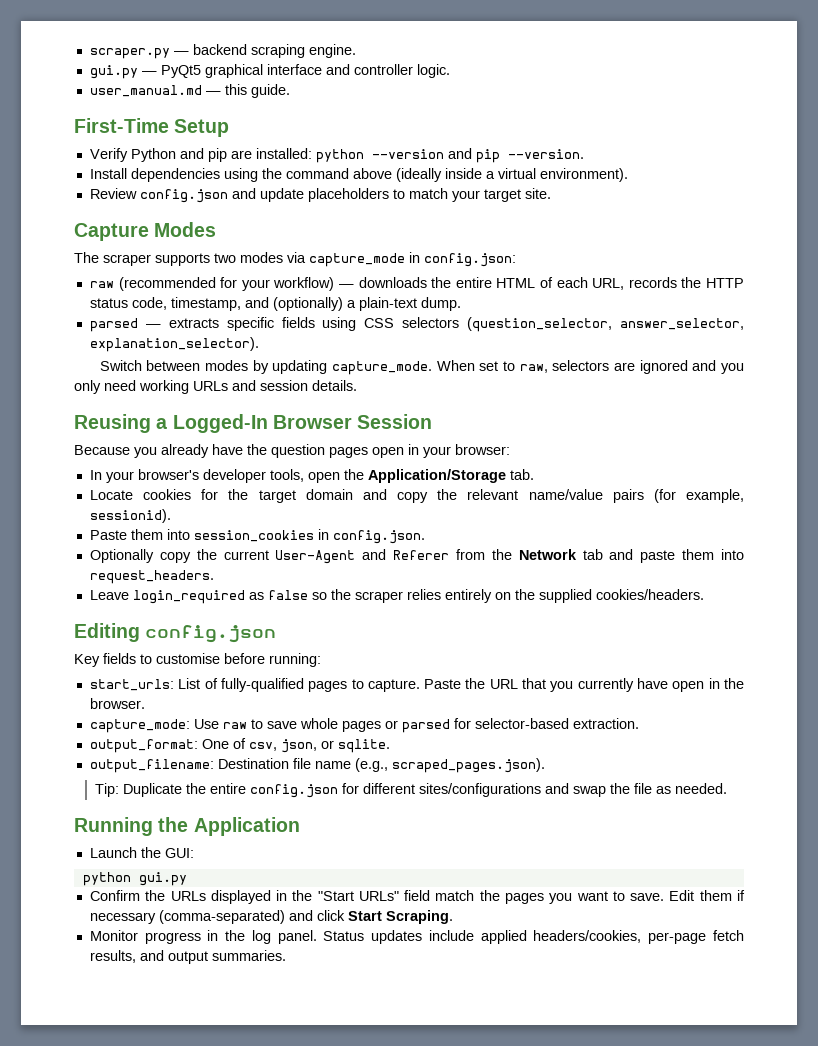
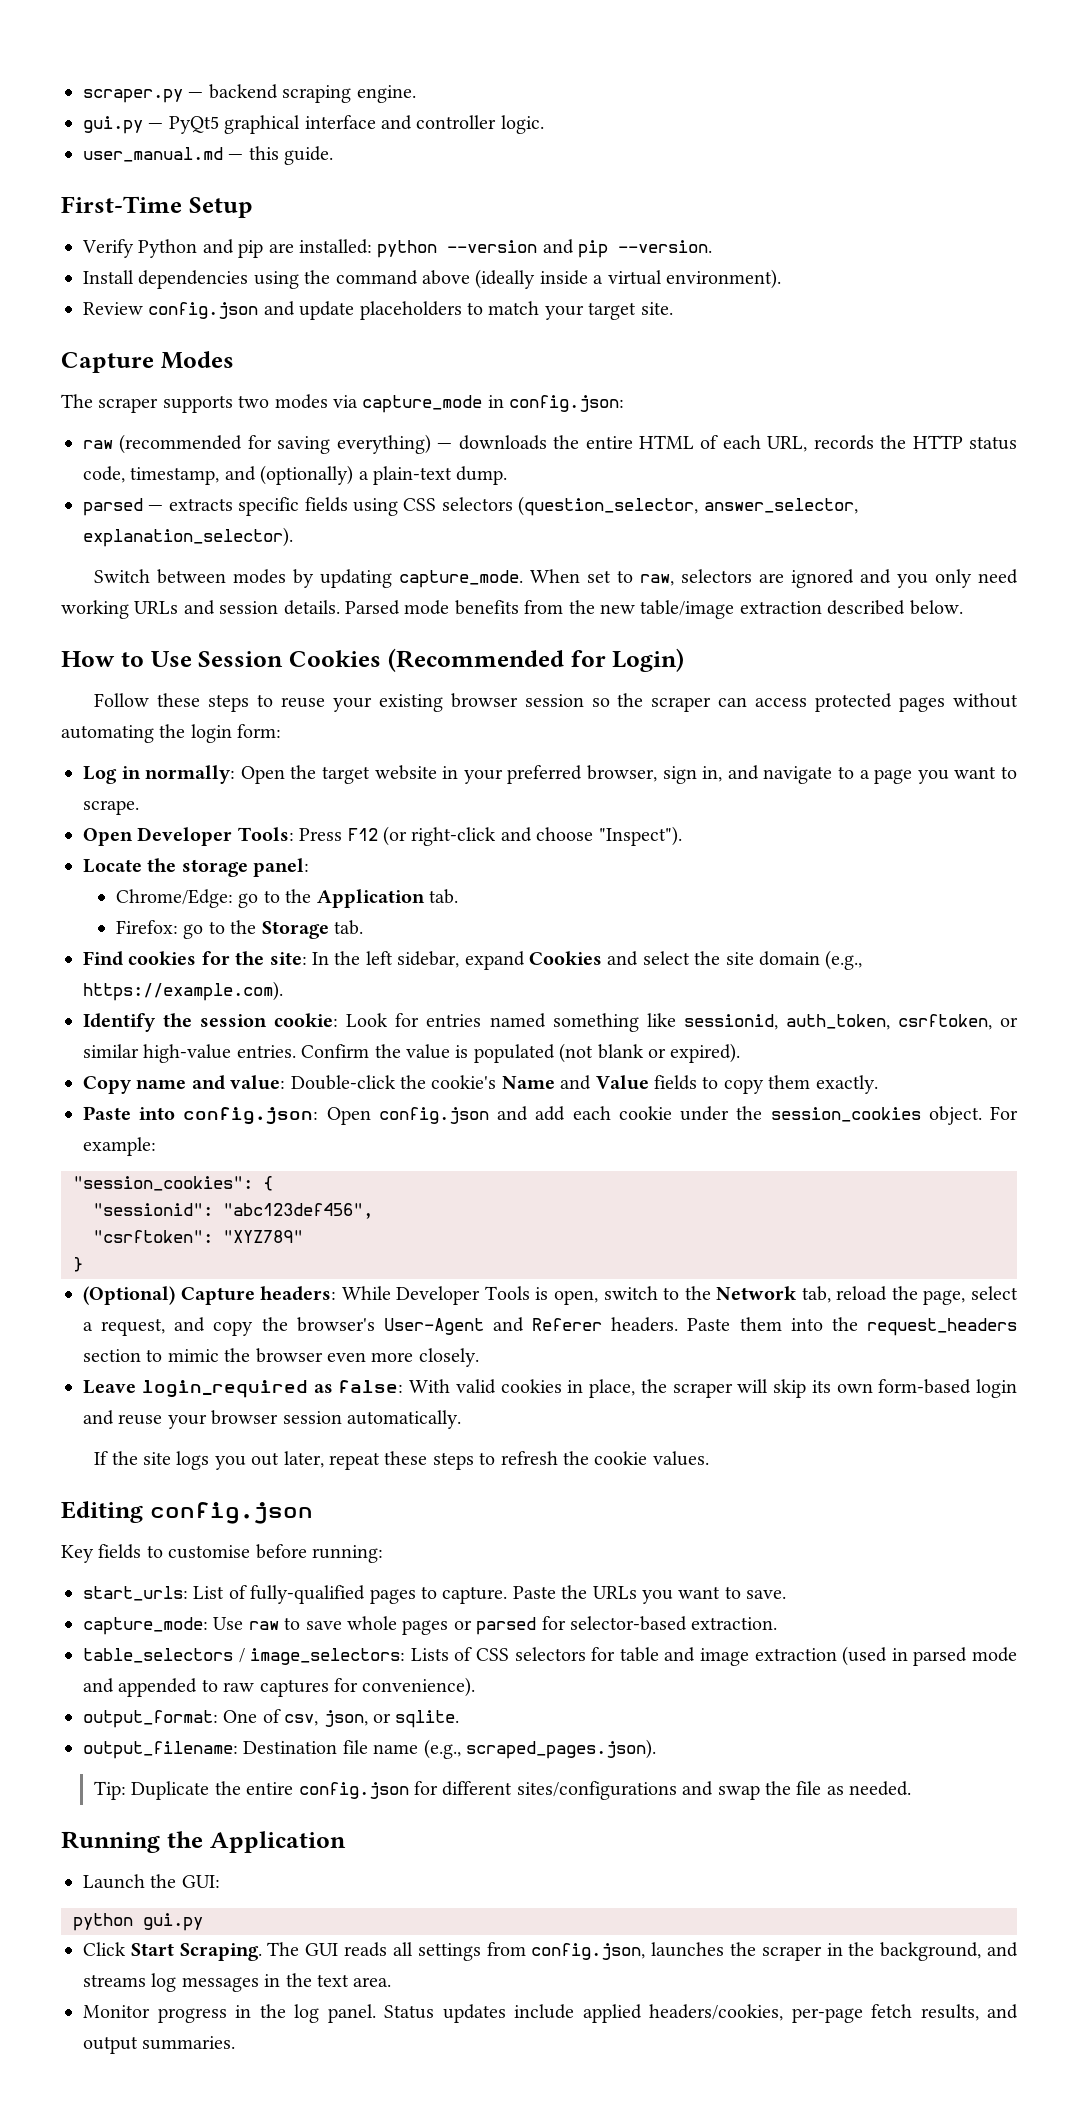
[241,277,335,291] your workflow) -> [277,434,431,454] saving everything)
[74,414,433,433] [74,444,510,458] [89,469,534,483] [89,489,744,503] [89,509,171,523] [89,529,425,544] [89,549,744,564] [89,570,214,584] [89,589,704,604] // Reusing a Logged-In Browser Session // Because you already have the question pages open in your browser: // In your browser's developer tools, open the Application/Storage tab. // Locate cookies for the target domain and copy the relevant name/value pairs (for example, sessionid). // Paste them into session_cookies in config.json. // Optionally copy the current User-Agent and Referer from the Network tab and paste them into request_headers. // Leave login_required as false so the scraper relies entirely on the supplied cookies/headers. -> [345,600,963,619] [61,648,685,672] [94,693,1019,712] [61,724,282,743] [83,765,1018,784] [83,800,139,815] [83,826,682,846] [83,858,310,877] [116,889,459,908] [116,920,364,939] [83,950,863,970] [83,981,283,1001] [83,1013,1019,1032] [83,1043,741,1063] [83,1075,878,1094] [83,1106,1019,1125] [83,1137,156,1156] [73,1176,273,1191] [93,1203,373,1219] [93,1230,303,1243] [73,1257,83,1272] [83,1286,1018,1305] [83,1317,1017,1336] [83,1348,479,1367] [83,1379,1017,1398] [83,1410,461,1429] [94,1451,709,1470] Parsed mode benefits from the new table/image extraction described below. // How to Use Session Cookies (Recommended for Login) // Follow these steps to reuse your existing browser session so the scraper can access protected pages without automating the login form: // Log in normally: Open the target website in your preferred browser, sign in, and navigate to a page you want to scrape. // Open Developer Tools: Press F12 (or right-click and choose "Inspect"). // Locate the storage panel: // Chrome/Edge: go to the Application tab. // Firefox: go to the Storage tab. // Find cookies for the site: In the left sidebar, expand Cookies and select the site domain (e.g., https://example.com). // Identify the session cookie: Look for entries named something like sessionid, auth_token, csrftoken, or similar high-value entries. Confirm the value is populated (not blank or expired). // Copy name and value: Double-click the cookie's Name and Value fields to copy them exactly. // Paste into config.json: Open config.json and add each cookie under the session_cookies object. For example: // "session_cookies": { // "sessionid": "abc123def456", // "csrftoken": "XYZ789" // } // (Optional) Capture headers: While Developer Tools is open, switch to the Network tab, reload the page, select a request, and copy the browser's User-Agent and Referer headers. Paste them into the request_headers section to mimic the browser even more closely. // Leave login_required as false: With valid cookies in place, the scraper will skip its own form-based login and reuse your browser session automatically. // If the site logs you out later, repeat these steps to refresh the cookie values.
[489,678,744,692] [89,698,145,709] URL that you currently have open in the browser. -> [592,1586,787,1604] URLs you want to save.
(639, 723) none -> [83,1646,1018,1666] [83,1677,476,1697] // table_selectors / image_selectors: Lists of CSS selectors for table and image extraction (used in parsed mode and appended to raw captures for convenience).
[89,890,746,904] [89,910,453,924] Confirm the URLs displayed in the "Start URLs" field match the pages you want to save. Edit them if necessary (comma-separated) and click Start Scraping. -> [83,1942,1018,1961] [83,1973,392,1992] Click Start Scraping. The GUI reads all settings from config.json, launches the scraper in the background, and streams log messages in the text area.

